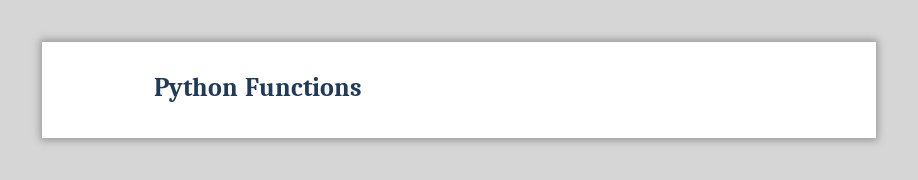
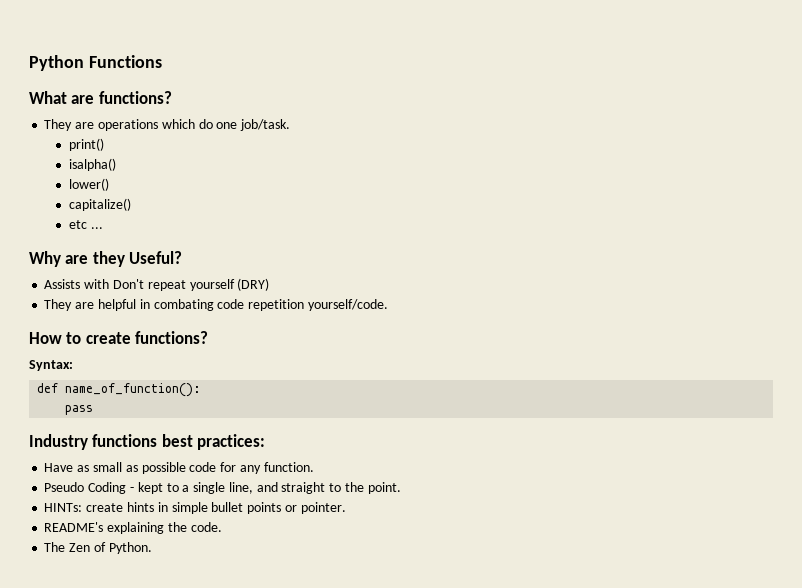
(363, 86) none -> [29,91,172,104] [44,119,291,131] [68,138,104,151] [68,158,116,171] [68,178,109,191] [68,198,131,211] [68,220,103,229] [29,251,183,267] [44,278,270,291] [44,299,388,311] [29,331,209,344] [29,360,73,371] [37,383,202,397] [65,405,94,415] [29,434,266,450] [44,462,314,474] [44,482,401,494] [44,502,346,514] [44,522,222,534] [44,542,152,554] // What are functions? // They are operations which do one job/task. // print() // isalpha() // lower() // capitalize() // etc ... // Why are they Useful? // Assists with Don't repeat yourself (DRY) // They are helpful in combating code repetition yourself/code. // How to create functions? // Syntax: // def name_of_function(): // pass // Industry functions best practices: // Have as small as possible code for any function. // Pseudo Coding - kept to a single line, and straight to the point. // HINTs: create hints in simple bullet points or pointer. // README's explaining the code. // The Zen of Python.

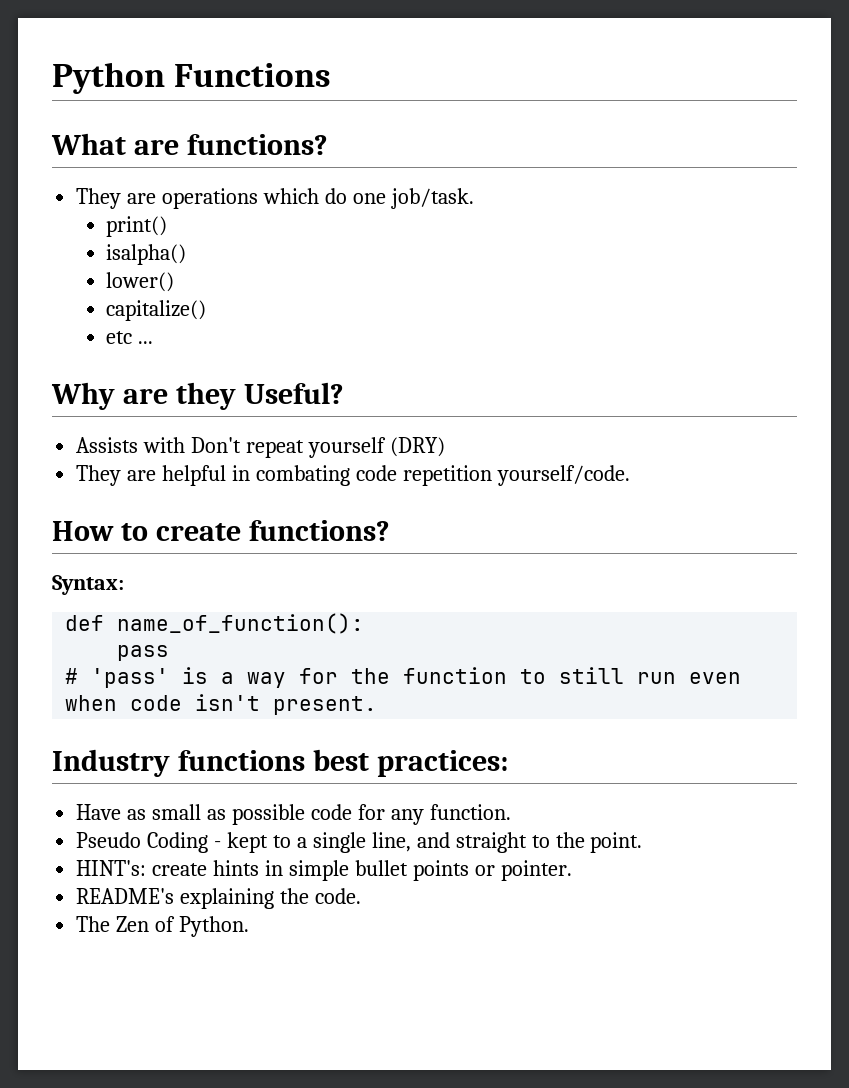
(94, 410) none -> [65,667,742,688] [65,694,378,715] // # 'pass' is a way for the function to still run even when code isn't present.
[44,503,83,512] HINTs: -> [76,860,147,876] HINT's:

